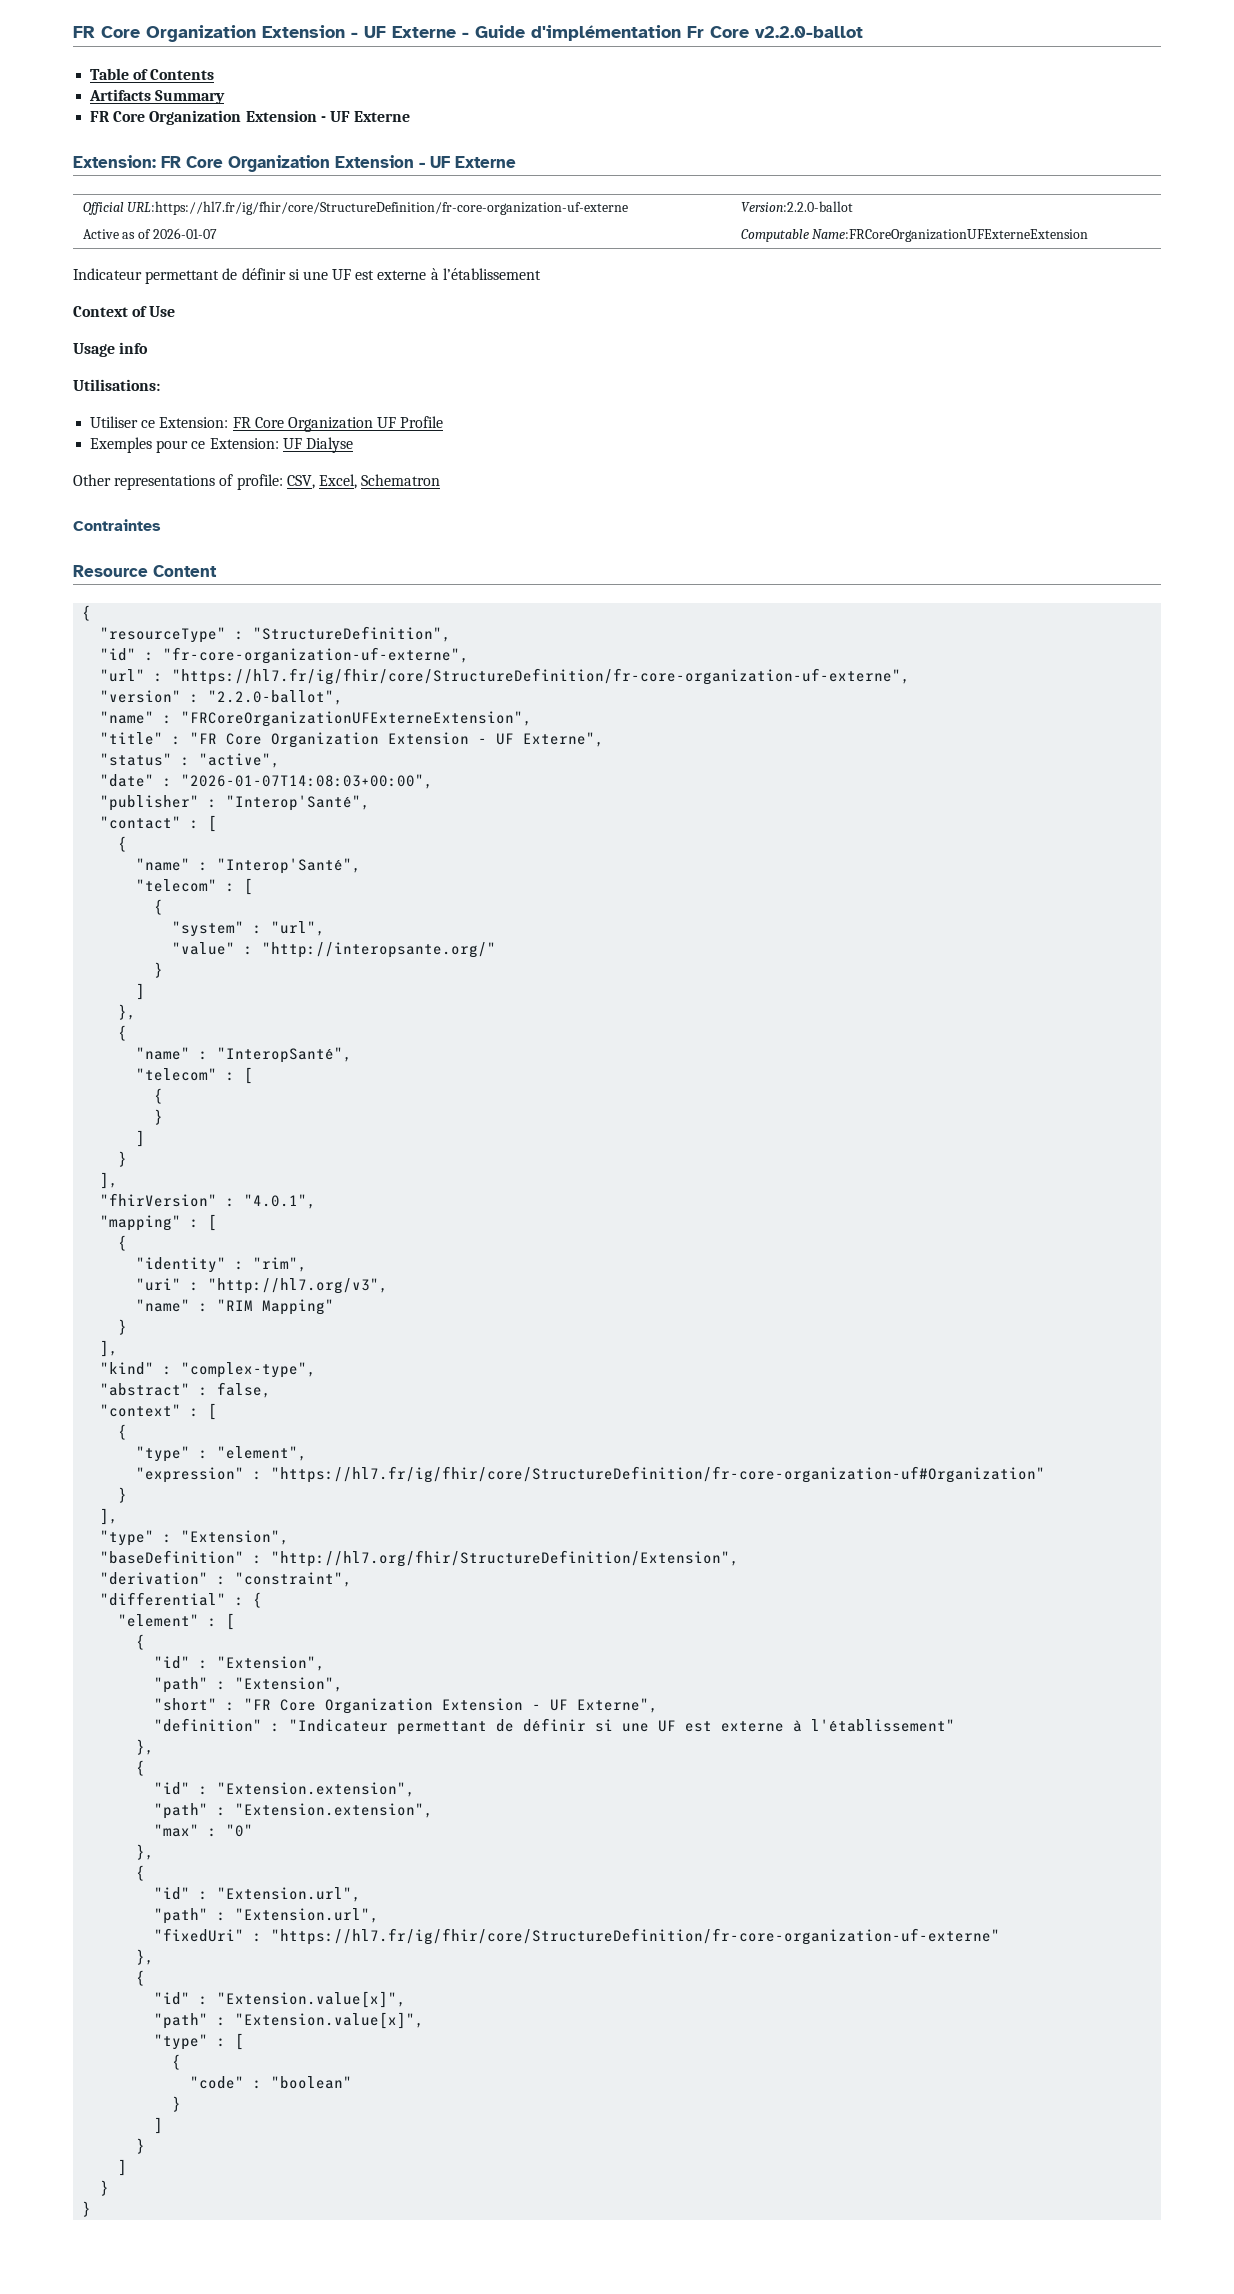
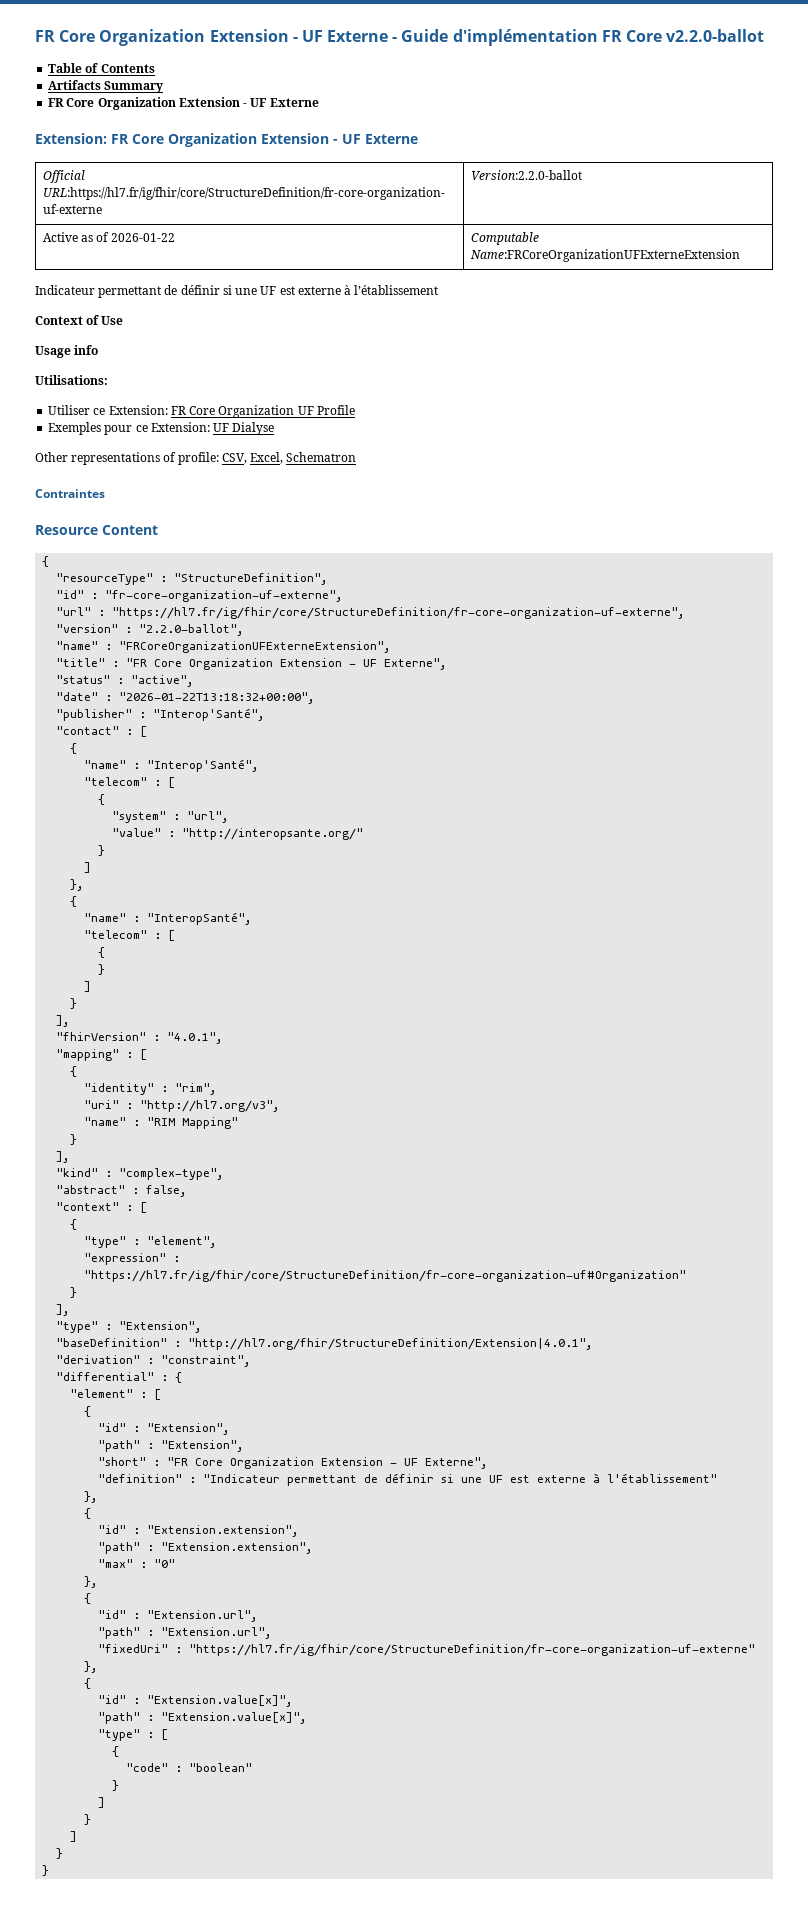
[687,26,704,38] Fr -> [601,30,622,42] FR
[152,228,217,239] 2026-01-07 -> [110,233,175,242] 2026-01-22
[181,774,434,789] "2026-01-07T14:08:03+00:00", -> [119,692,316,704] "2026-01-22T13:18:32+00:00",
[271,1550,740,1567] "http://hl7.org/fhir/StructureDefinition/Extension", -> [188,1338,594,1350] "http://hl7.org/fhir/StructureDefinition/Extension|4.0.1",

